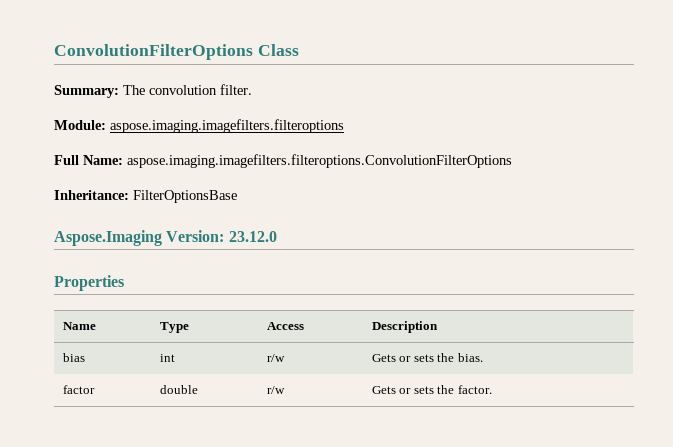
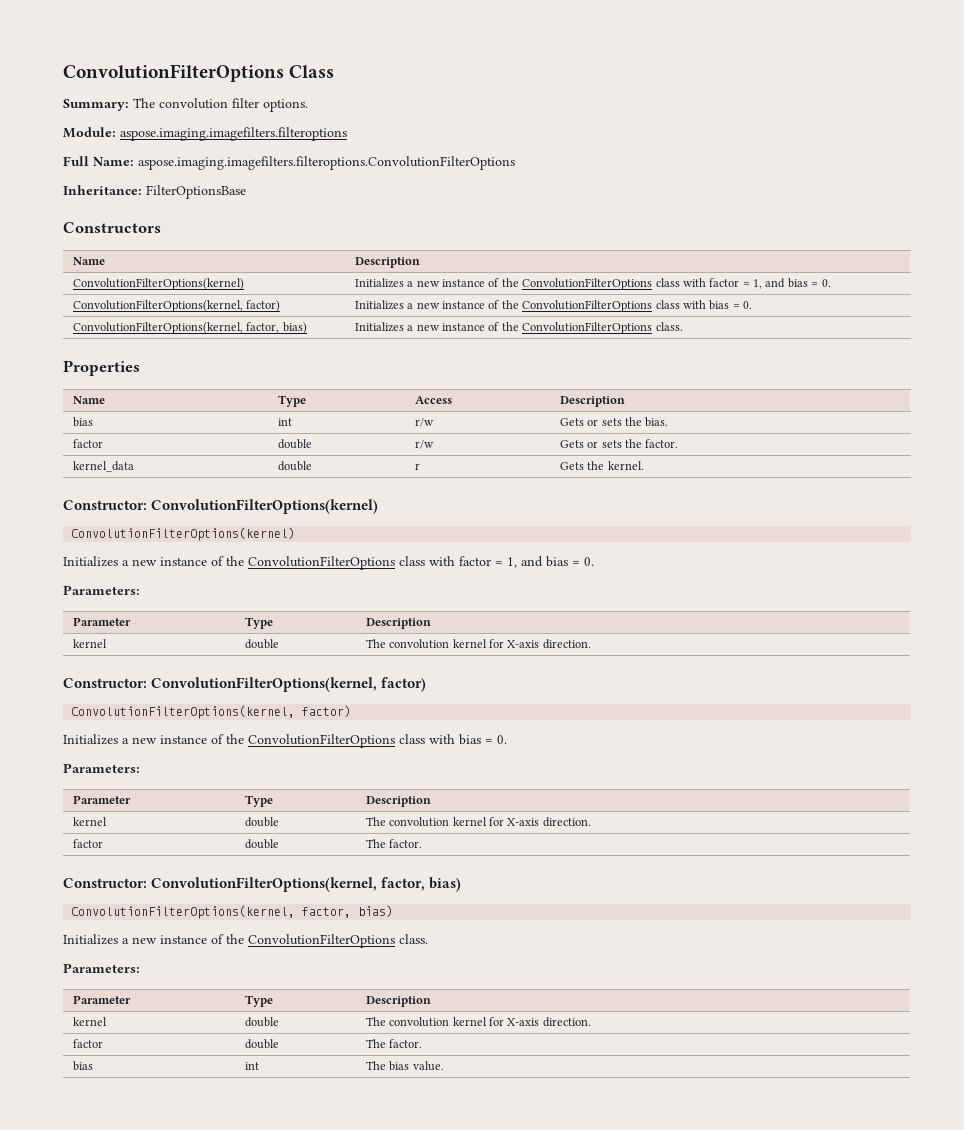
[220,84,252,95] filter. -> [232,98,308,112] filter options.
[54,230,277,246] Aspose.Imaging Version: 23.12.0 -> [63,222,161,233] [72,257,105,265] [354,257,420,268] [72,278,244,290] [354,278,831,290] [72,300,281,312] [354,300,753,312] [72,322,307,334] [354,322,683,334] Constructors // Name | Description // ConvolutionFilterOptions(kernel) | Initializes a new instance of the ConvolutionFilterOptions class with factor = 1, and bias = 0. // ConvolutionFilterOptions(kernel, factor) | Initializes a new instance of the ConvolutionFilterOptions class with bias = 0. // ConvolutionFilterOptions(kernel, factor, bias) | Initializes a new instance of the ConvolutionFilterOptions class.
(492, 389) none -> [72,461,134,472] [277,461,312,471] [414,463,420,470] [559,461,644,470] [63,499,379,514] [71,527,296,541] [63,556,594,570] [63,585,140,595] [72,617,131,626] [244,617,273,629] [365,618,431,629] [72,639,107,648] [244,639,279,649] [365,639,591,649] [63,677,427,692] [71,705,352,719] [63,734,507,748] [63,763,140,773] [72,795,131,804] [244,795,273,807] [365,796,431,807] [72,817,107,826] [244,817,279,827] [365,817,591,827] [72,839,103,848] [244,839,279,849] [365,839,423,848] [63,877,462,892] [71,905,394,919] [63,934,428,948] [63,963,140,973] [72,995,131,1004] [244,995,273,1007] [365,996,431,1007] [72,1017,107,1026] [244,1017,279,1027] [365,1017,591,1027] [72,1039,103,1048] [244,1039,279,1049] [365,1039,423,1048] [72,1061,93,1071] [244,1062,259,1070] [365,1061,444,1071] // kernel_data | double | r | Gets the kernel. // Constructor: ConvolutionFilterOptions(kernel) // ConvolutionFilterOptions(kernel) // Initializes a new instance of the ConvolutionFilterOptions class with factor = 1, and bias = 0. // Parameters: // Parameter | Type | Description // kernel | double | The convolution kernel for X-axis direction. // Constructor: ConvolutionFilterOptions(kernel, factor) // ConvolutionFilterOptions(kernel, factor) // Initializes a new instance of the ConvolutionFilterOptions class with bias = 0. // Parameters: // Parameter | Type | Description // kernel | double | The convolution kernel for X-axis direction. // factor | double | The factor. // Constructor: ConvolutionFilterOptions(kernel, factor, bias) // ConvolutionFilterOptions(kernel, factor, bias) // Initializes a new instance of the ConvolutionFilterOptions class. // Parameters: // Parameter | Type | Description // kernel | double | The convolution kernel for X-axis direction. // factor | double | The factor. // bias | int | The bias value.

